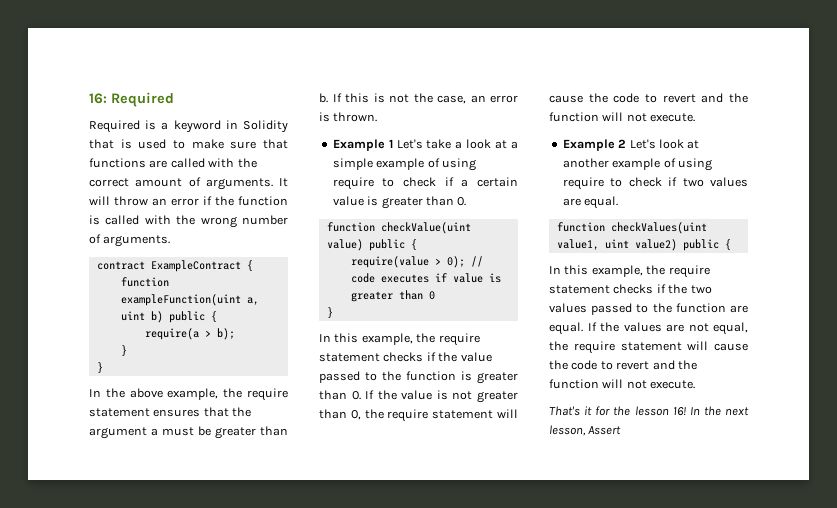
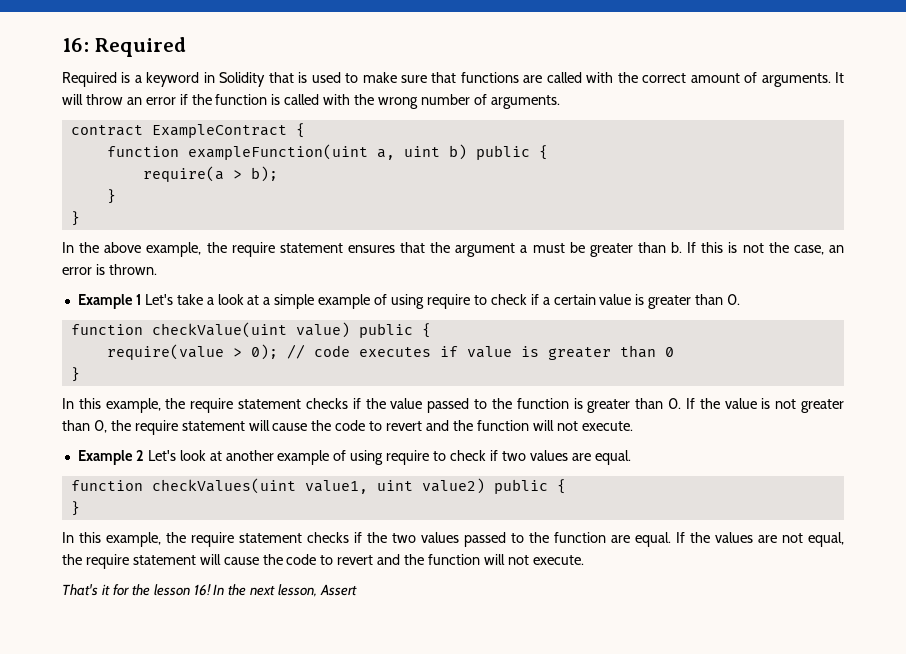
(731, 244) none -> [70,501,80,516] // }

